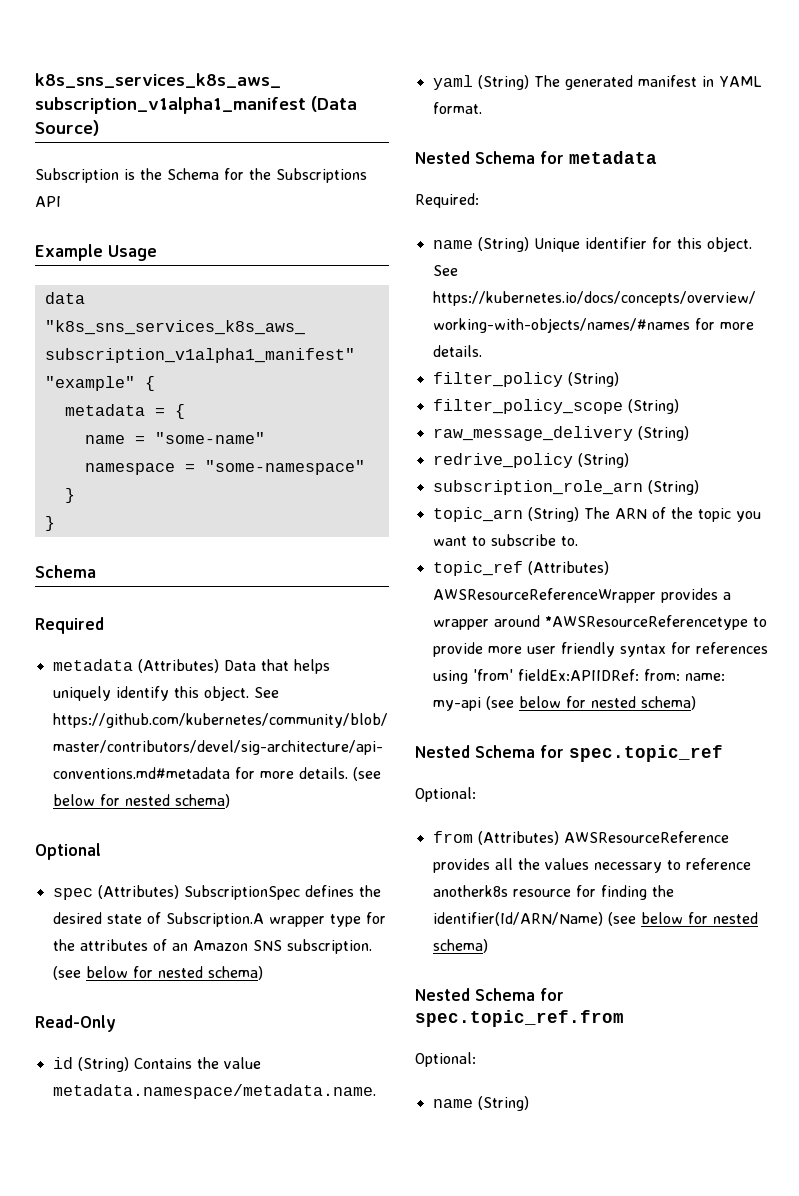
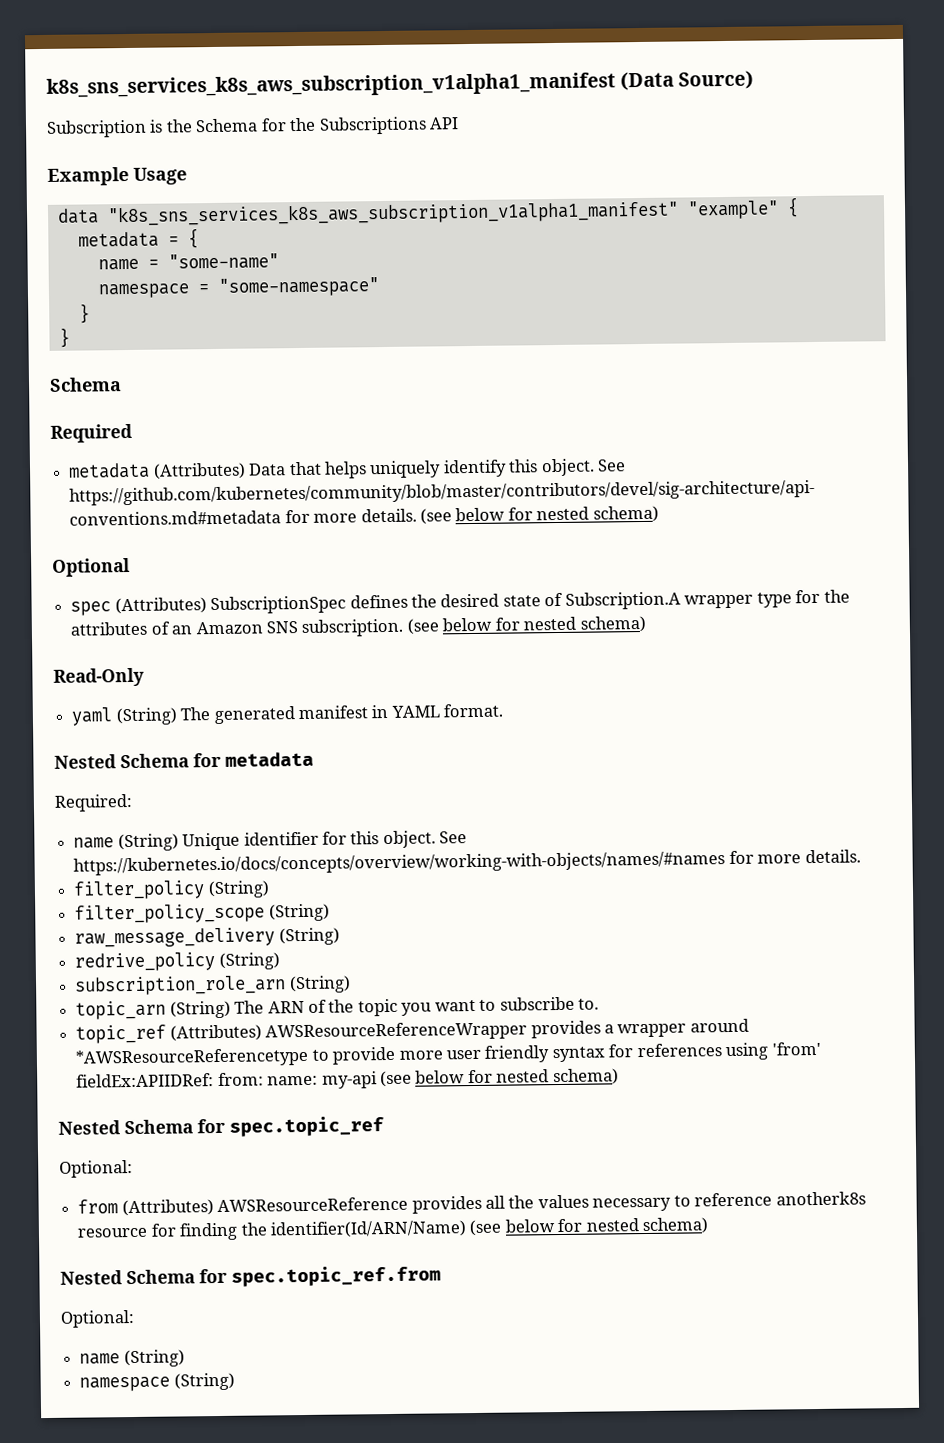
[52,1057,261,1072] [52,1084,376,1099] // id (String) Contains the value metadata.namespace/metadata.name. -> (145, 677) none
(529, 1103) none -> [79,1372,235,1392] // namespace (String)

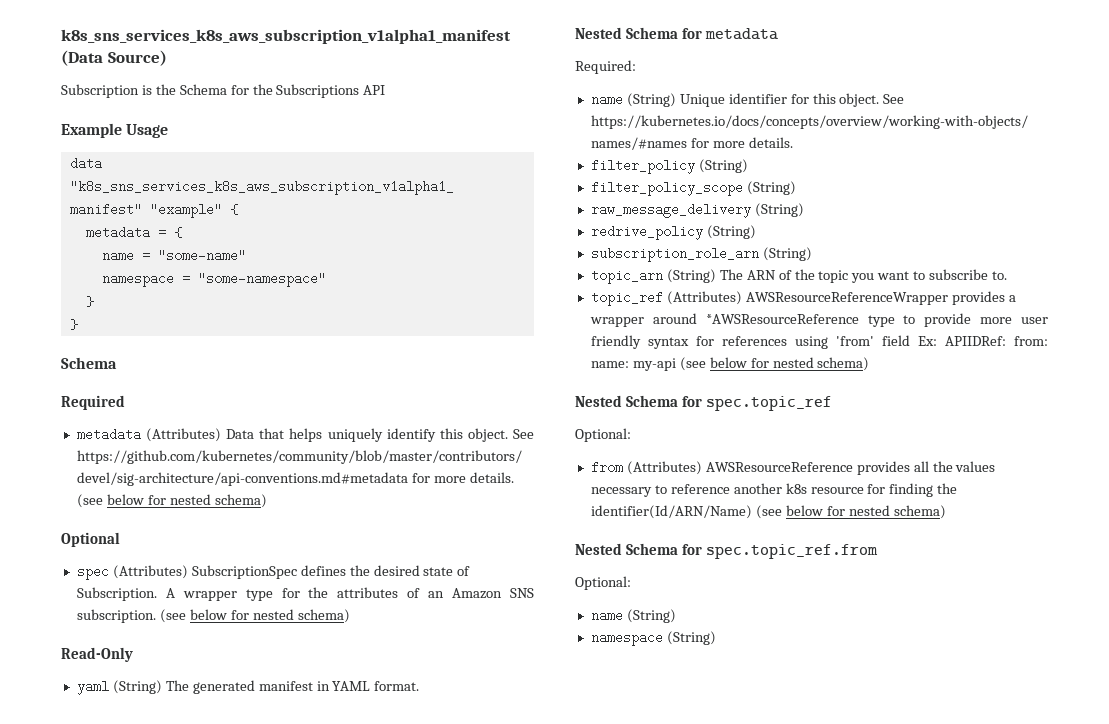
[564,591,681,610] Subscription.A -> [76,587,175,601] Subscription. A
[75,1047,310,1068] *AWSResourceReferencetype -> [705,314,895,327] *AWSResourceReference type
[76,1073,215,1088] fieldEx:APIIDRef: -> [881,335,1006,346] field Ex: APIIDRef:
[775,1191,866,1206] anotherk8s -> [733,483,807,494] another k8s

